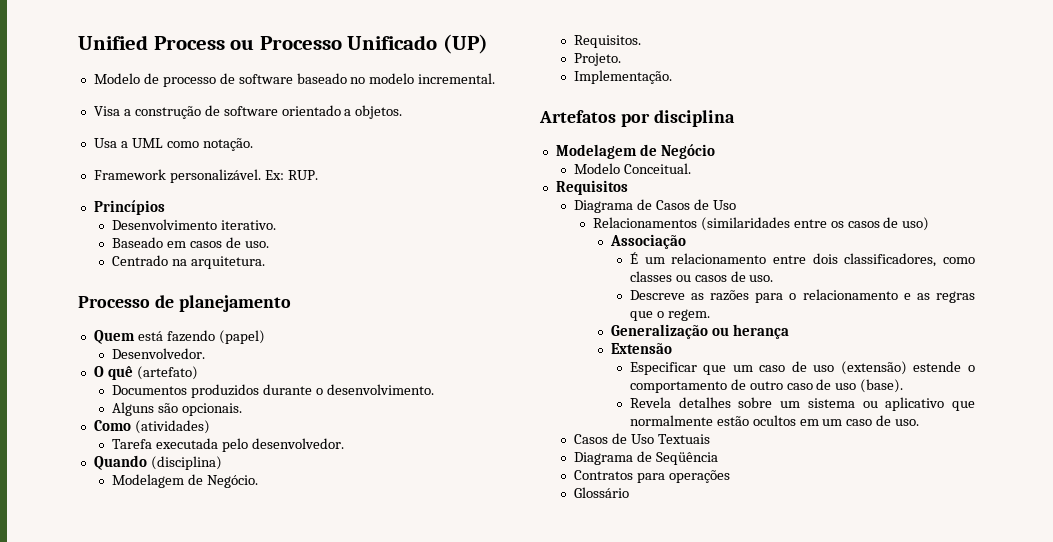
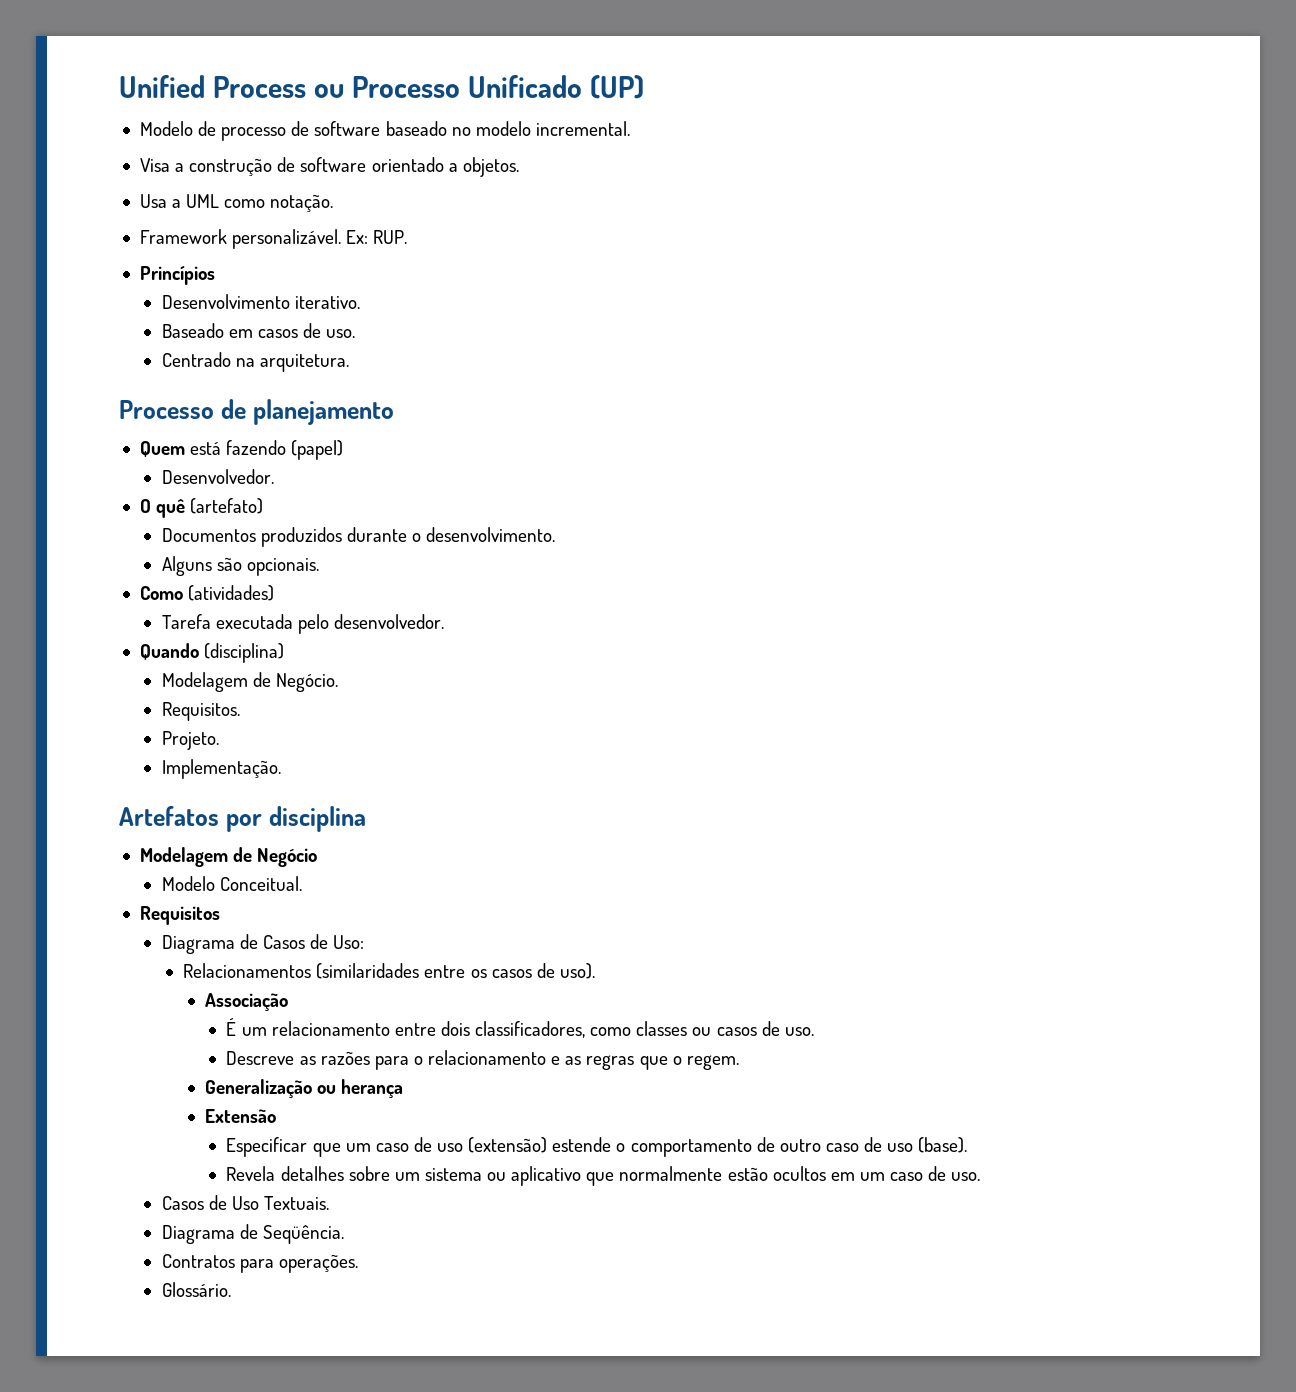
[713,200,737,210] Uso -> [333,935,365,949] Uso:
[902,217,930,231] uso) -> [559,963,595,979] uso).
[658,434,711,444] [574,451,719,465] Textuais // Diagrama de Seqüência -> [263,1196,329,1210] [161,1224,344,1244] Textuais. // Diagrama de Seqüência.
[669,470,731,483] [574,487,630,498] operações // Glossário -> [278,1254,358,1273] [161,1282,231,1297] operações. // Glossário.

